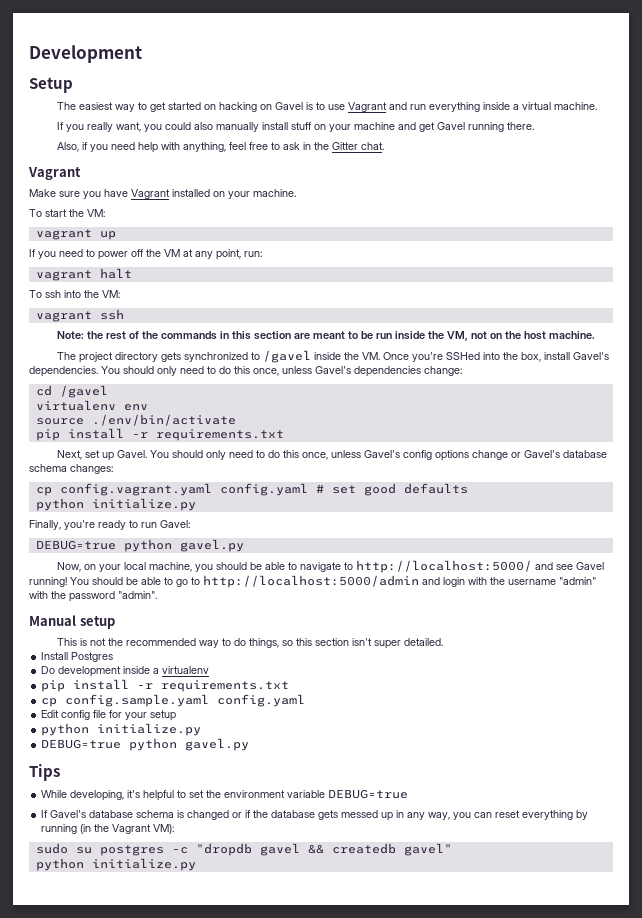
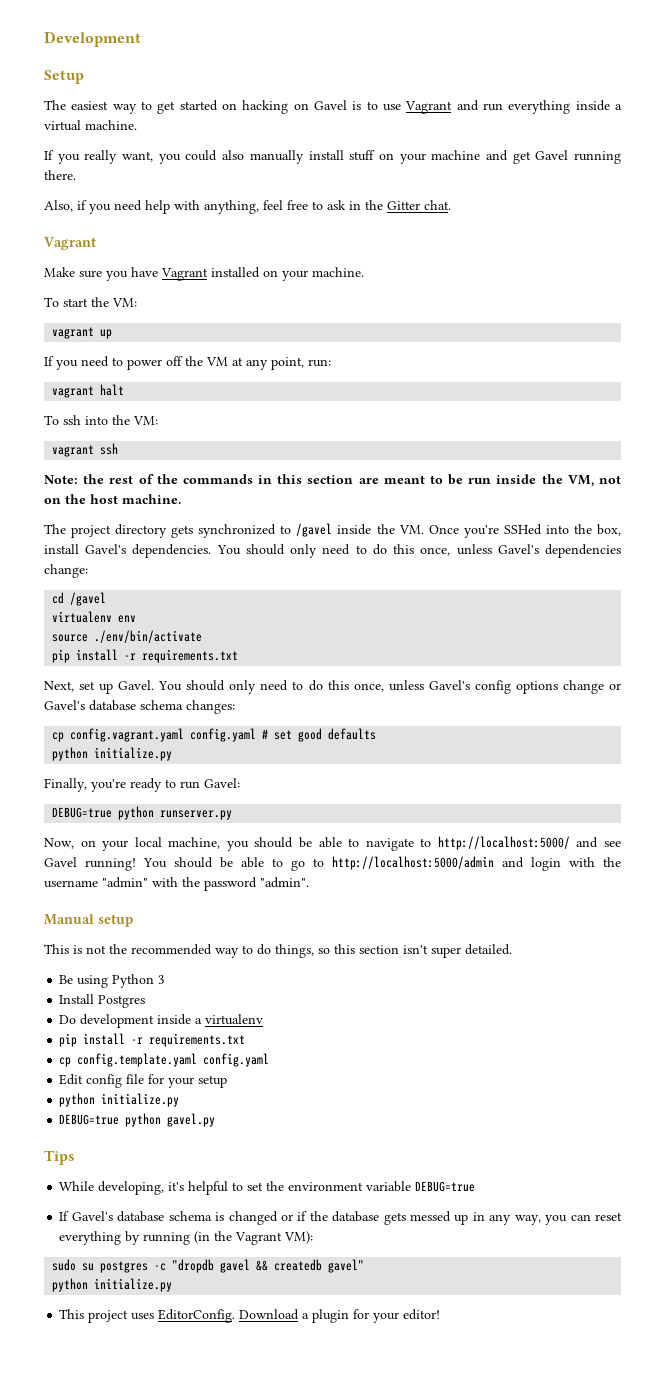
[179,539,244,552] gavel.py -> [160,810,233,820] runserver.py
(443, 642) none -> [59,974,166,988] // Be using Python 3
[65,694,210,707] config.sample.yaml -> [77,1053,198,1067] config.template.yaml
(196, 864) none -> [59,1309,441,1323] // This project uses EditorConfig. Download a plugin for your editor!

